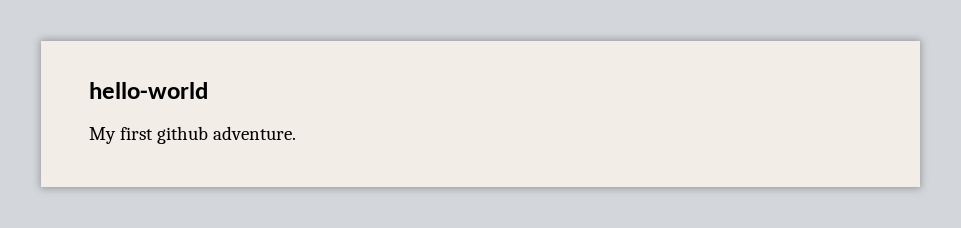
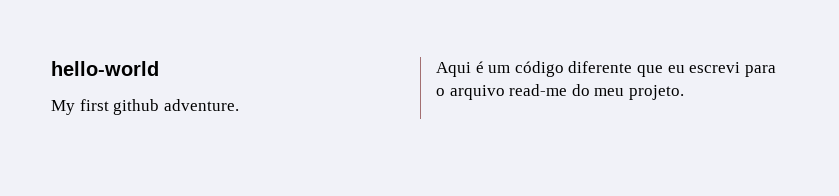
(297, 133) none -> [436,61,776,77] [436,84,684,100] // Aqui é um código diferente que eu escrevi para o arquivo read-me do meu projeto.

